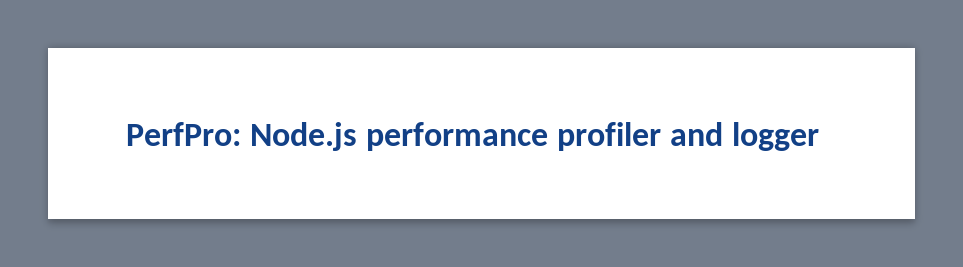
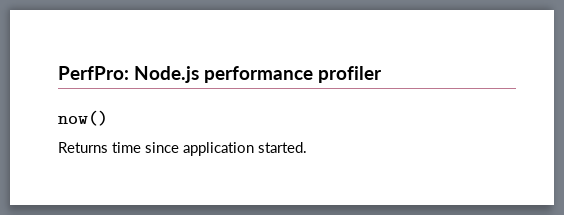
[670,122,820,151] and logger -> [58,110,108,126] [58,142,307,156] // now() // Returns time since application started.

